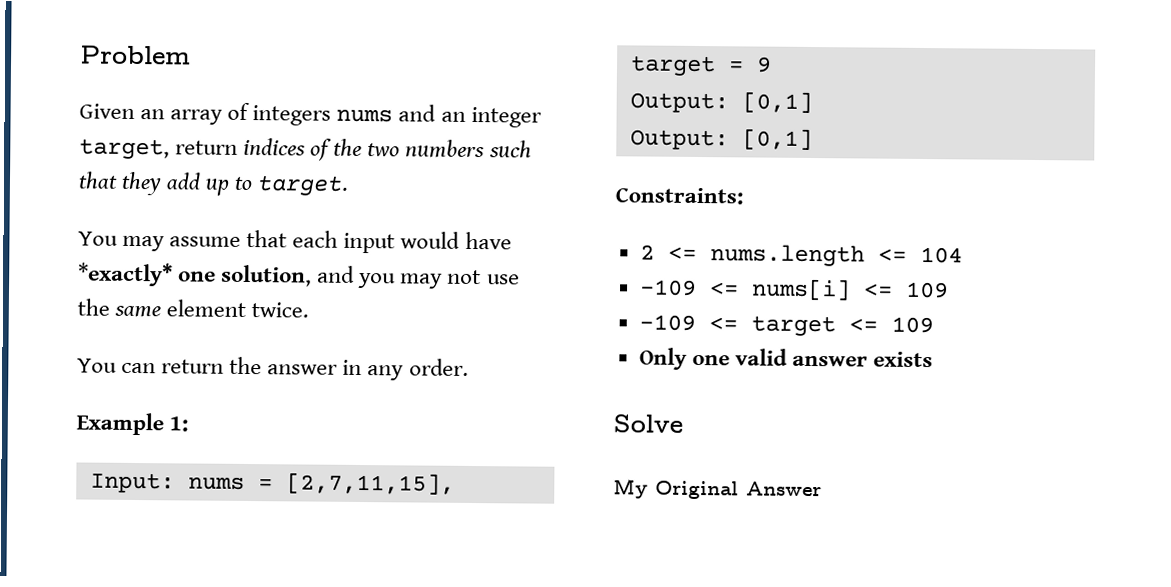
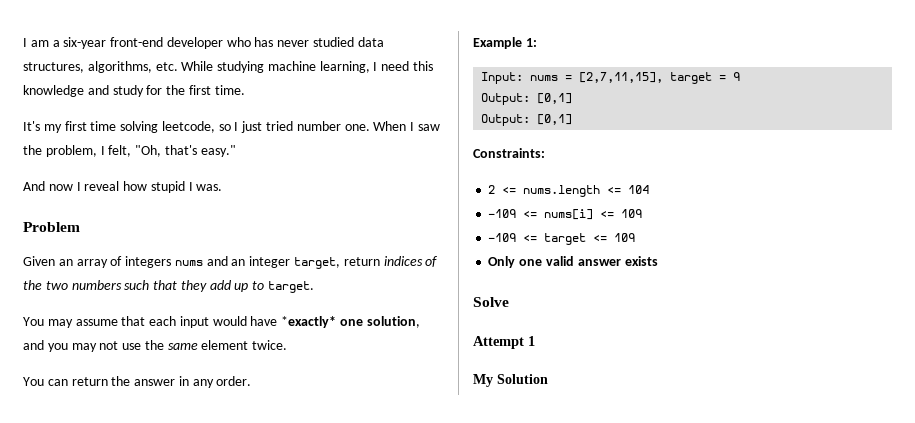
(80, 55) none -> [23,37,384,49] [23,61,434,73] [23,85,245,97] [23,121,440,133] [23,145,236,157] [23,181,223,193] I am a six-year front-end developer who has never studied data structures, algorithms, etc. While studying machine learning, I need this knowledge and study for the first time. // It's my first time solving leetcode, so I just tried number one. When I saw the problem, I felt, "Oh, that's easy." // And now I reveal how stupid I was. //
(683, 423) none -> [473,336,535,349] // Attempt 1
[655,480,822,500] Original Answer -> [497,374,548,384] Solution

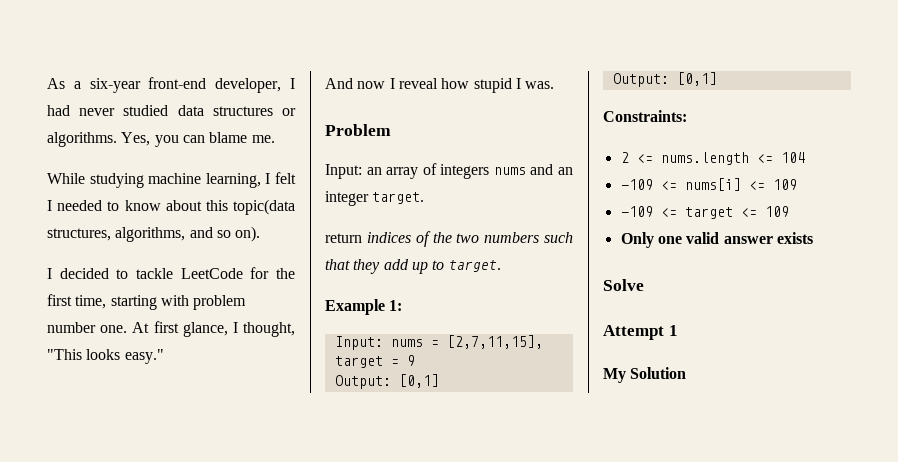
[23,38,49,47] I am -> [47,78,65,89] As
[166,37,384,49] [23,61,178,73] developer who has never studied data structures, algorithms, etc. -> [215,78,295,93] [47,105,296,116] [47,132,275,147] developer, I had never studied data structures or algorithms. Yes, you can blame me. //
[381,61,434,71] [23,85,245,97] [23,121,440,133] [23,145,197,157] need this knowledge and study for the first time. // It's my first time solving leetcode, so I just tried number one. When I saw the problem, I felt, "Oh, that's -> [275,172,296,184] [47,199,295,215] [47,226,261,242] [47,267,295,279] [47,294,247,310] [47,321,295,337] [47,349,121,360] felt I needed to know about this topic(data structures, algorithms, and so on). // I decided to tackle LeetCode for the first time, starting with problem number one. At first glance, I thought, "This looks
[23,256,55,266] Given -> [325,164,362,179] Input:
[294,257,341,269] target, -> [372,192,425,204] target. //
[23,316,420,328] [23,340,288,352] [23,376,252,388] // You may assume that each input would have *exactly* one solution, and you may not use the same element twice. // You can return the answer in any order. -> (501, 266) none

